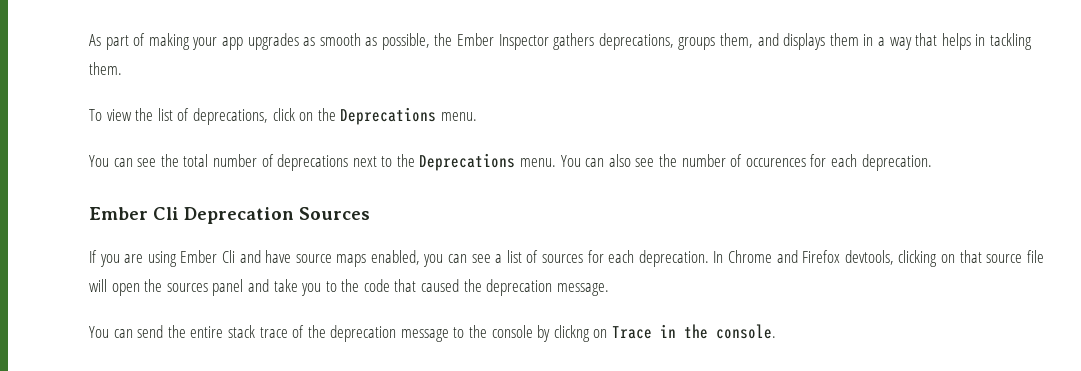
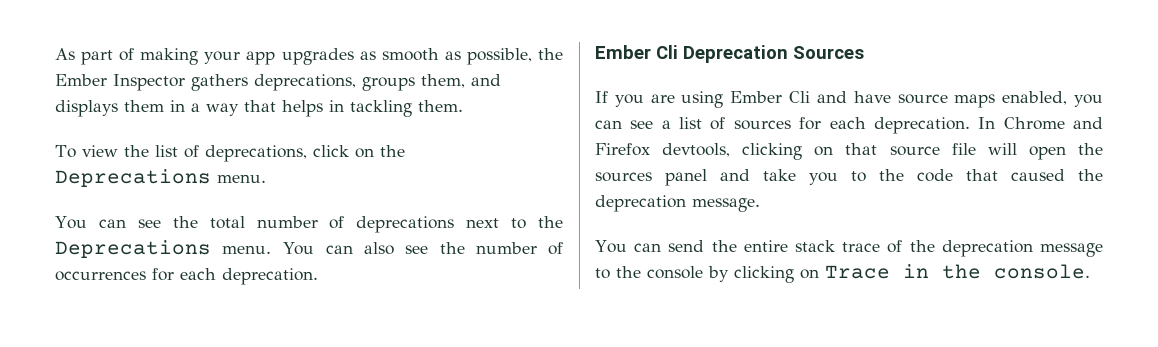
[745,158,806,167] occurences -> [55,271,146,281] occurrences
[553,325,590,342] clickng -> [734,266,794,283] clicking

